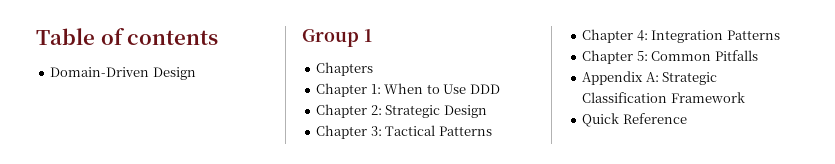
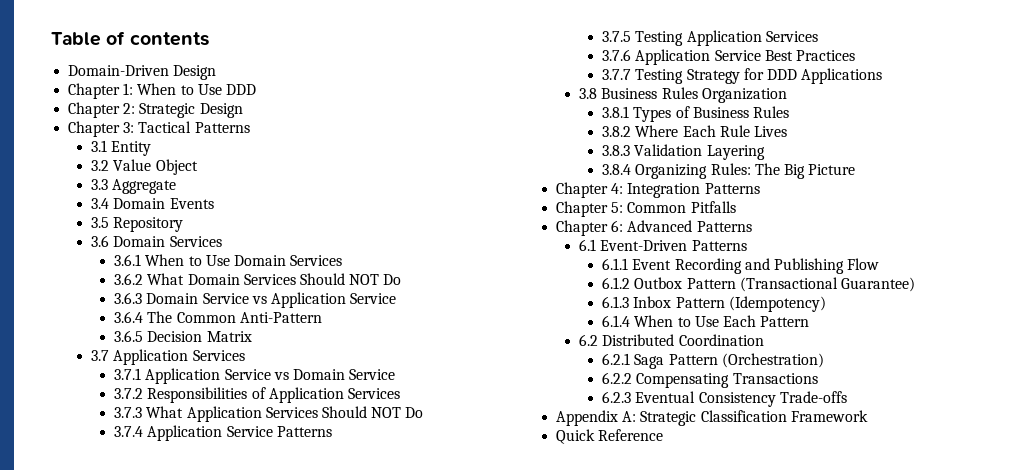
[302,29,372,47] [316,62,374,76] // Group 1 // Chapters -> (217, 72) none
(492, 131) none -> [91,140,152,156] [91,159,198,175] [91,179,177,194] [91,198,214,209] [91,217,184,232] [91,235,222,247] [114,254,343,266] [114,273,402,285] [114,292,397,308] [114,311,322,323] [114,330,252,342] [91,349,245,365] [114,368,396,384] [114,387,401,403] [114,406,424,422] [114,425,332,441] [602,30,818,46] [602,49,856,65] [602,68,883,84] [579,87,787,103] [602,106,790,122] [602,125,788,137] [602,144,765,160] [602,163,856,179] // 3.1 Entity // 3.2 Value Object // 3.3 Aggregate // 3.4 Domain Events // 3.5 Repository // 3.6 Domain Services // 3.6.1 When to Use Domain Services // 3.6.2 What Domain Services Should NOT Do // 3.6.3 Domain Service vs Application Service // 3.6.4 The Common Anti-Pattern // 3.6.5 Decision Matrix // 3.7 Application Services // 3.7.1 Application Service vs Domain Service // 3.7.2 Responsibilities of Application Services // 3.7.3 What Application Services Should NOT Do // 3.7.4 Application Service Patterns // 3.7.5 Testing Application Services // 3.7.6 Application Service Best Practices // 3.7.7 Testing Strategy for DDD Applications // 3.8 Business Rules Organization // 3.8.1 Types of Business Rules // 3.8.2 Where Each Rule Lives // 3.8.3 Validation Layering // 3.8.4 Organizing Rules: The Big Picture
(758, 55) none -> [556,220,752,236] [579,239,747,251] [602,258,880,274] [602,277,916,292] [602,296,826,312] [602,315,810,327] [579,334,764,346] [602,353,824,369] [602,372,818,388] [602,391,847,407] // Chapter 6: Advanced Patterns // 6.1 Event-Driven Patterns // 6.1.1 Event Recording and Publishing Flow // 6.1.2 Outbox Pattern (Transactional Guarantee) // 6.1.3 Inbox Pattern (Idempotency) // 6.1.4 When to Use Each Pattern // 6.2 Distributed Coordination // 6.2.1 Saga Pattern (Orchestration) // 6.2.2 Compensating Transactions // 6.2.3 Eventual Consistency Trade-offs

